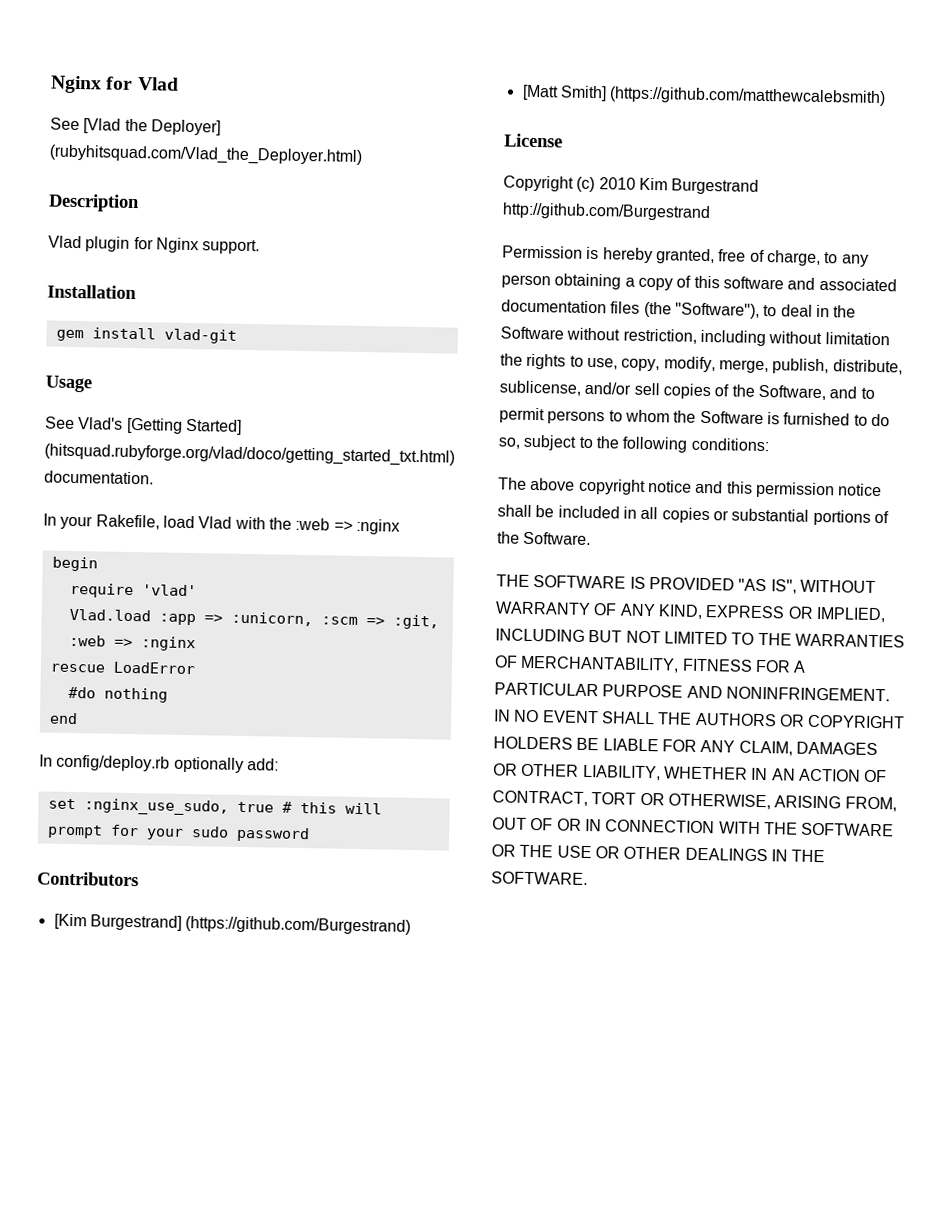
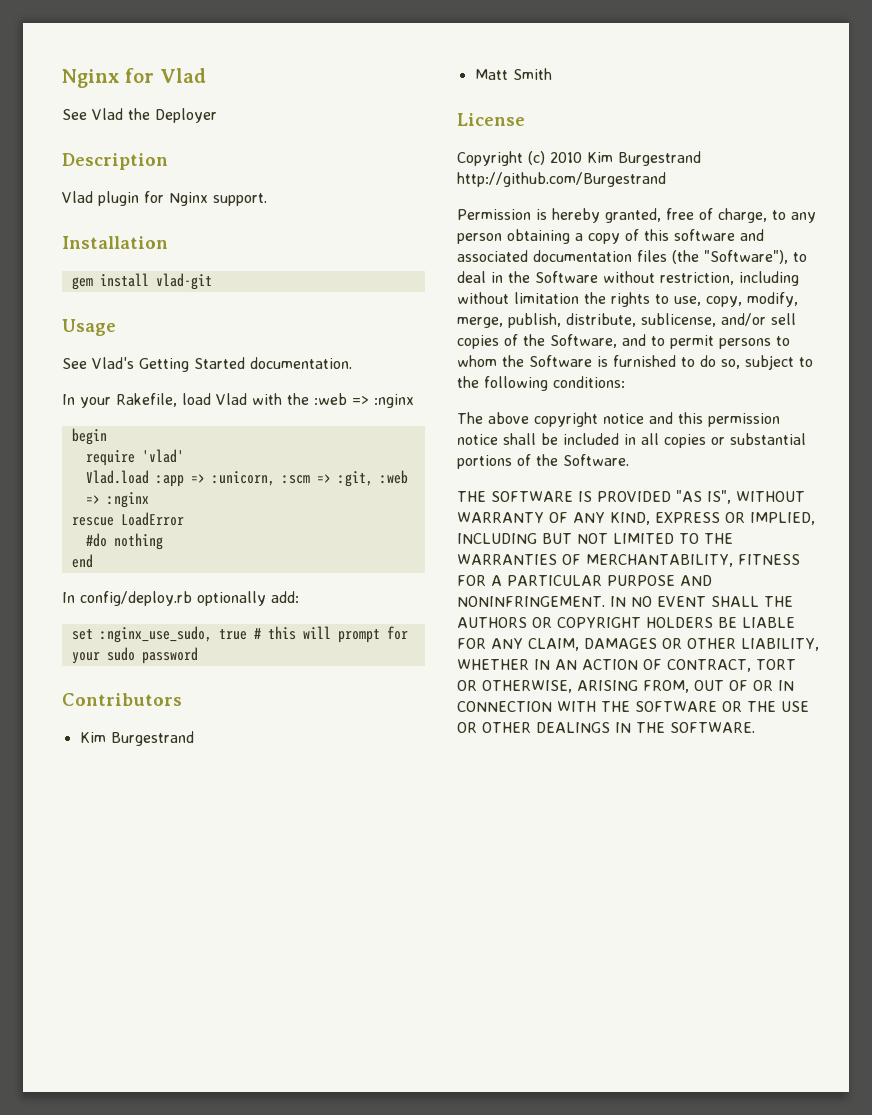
[83,118,221,136] [49,144,362,166] [Vlad the Deployer] (rubyhitsquad.com/Vlad_the_Deployer.html) -> [92,108,217,123] Vlad the Deployer
[126,417,242,435] [44,443,455,467] [Getting Started] (hitsquad.rubyforge.org/vlad/doco/getting_started_txt.html) -> [139,357,245,372] Getting Started
[53,913,412,935] [521,84,887,107] [Kim Burgestrand] (https://github.com/Burgestrand) // [Matt Smith] (https://github.com/matthewcalebsmith) -> [79,731,194,746] [474,68,552,80] Kim Burgestrand // Matt Smith

